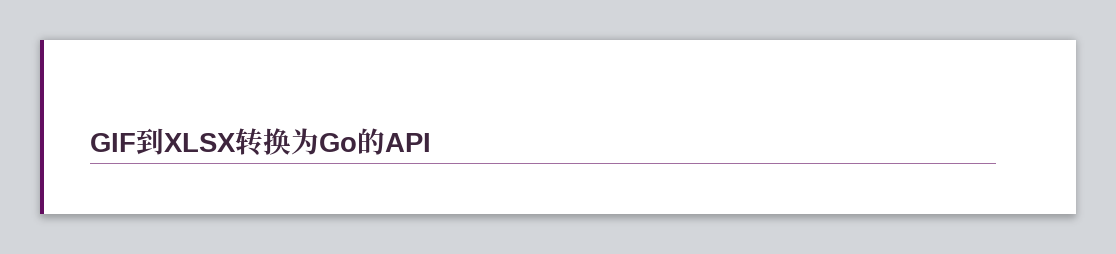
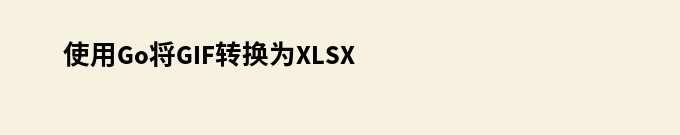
[90,128,431,156] GIF到XLSX转换为Go的API -> [63,41,355,68] 使用Go将GIF转换为XLSX

